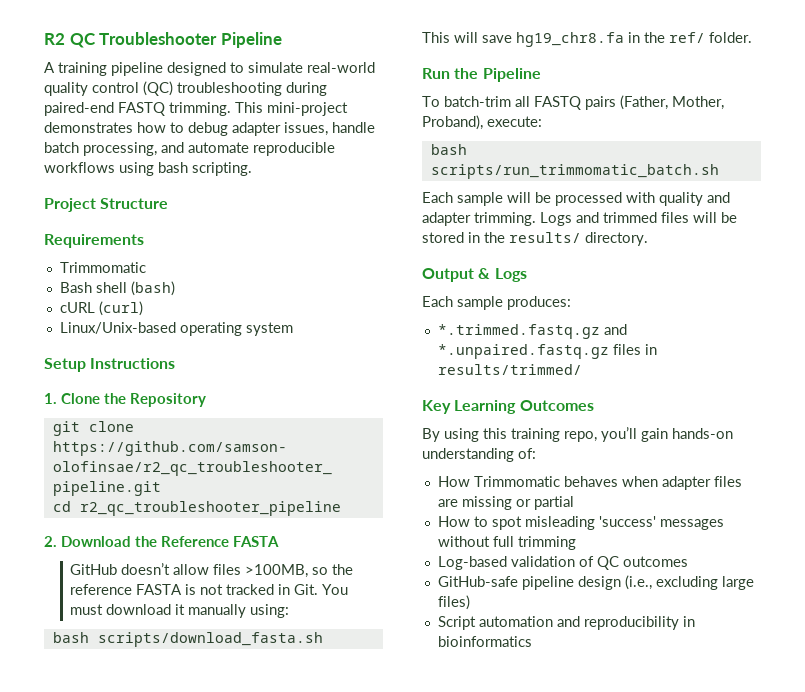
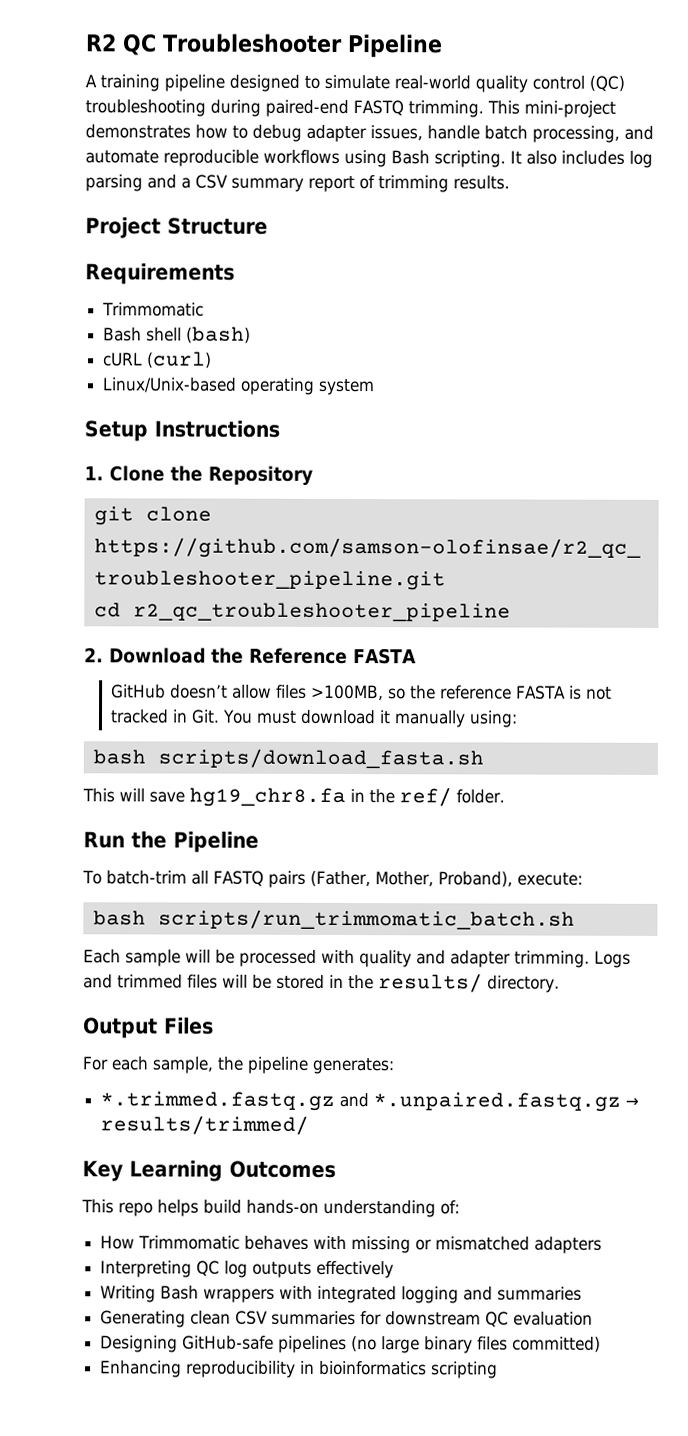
[158,162,188,173] bash -> [391,150,430,165] Bash
(252, 169) none -> [510,150,653,168] [85,174,510,193] It also includes log parsing and a CSV summary report of trimming results.
[478,268,527,282] [422,296,571,310] & Logs // Each sample produces: -> [164,1017,214,1035] [82,1056,394,1075] Files // For each sample, the pipeline generates:
[612,344,657,355] files in -> [625,1097,640,1107] →
[422,427,668,442] By using this training repo, you’ll gain -> [81,1199,242,1217] This repo helps build
[621,476,742,490] [437,496,574,510] [437,516,724,530] [437,536,576,550] [437,556,688,570] [437,575,754,590] [437,595,470,610] [437,616,580,630] when adapter files are missing or partial // How to spot misleading 'success' messages without full trimming // Log-based validation of QC outcomes // GitHub-safe pipeline design (i.e., excluding large files) // Script automation and -> [313,1235,603,1254] [100,1260,395,1279] [100,1285,583,1304] [100,1310,594,1328] [100,1335,602,1354] [100,1360,183,1378] with missing or mismatched adapters // Interpreting QC log outputs effectively // Writing Bash wrappers with integrated logging and summaries // Generating clean CSV summaries for downstream QC evaluation // Designing GitHub-safe pipelines (no large binary files committed) // Enhancing
(532, 641) none -> [431,1361,499,1379] scripting

